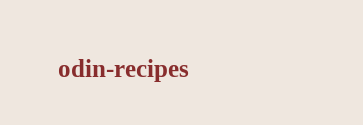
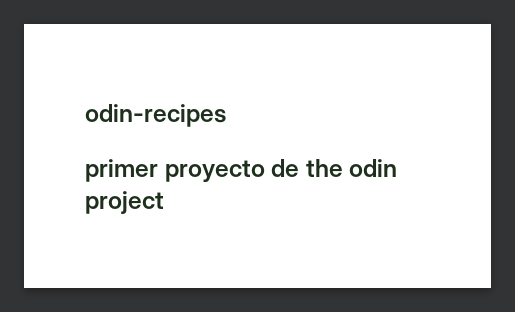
(189, 70) none -> [85,159,398,182] [85,191,164,214] // primer proyecto de the odin project

